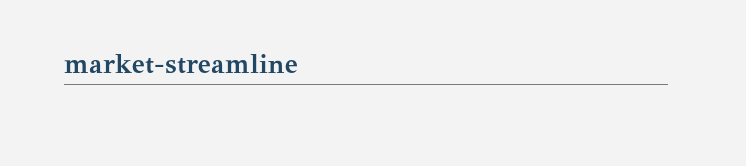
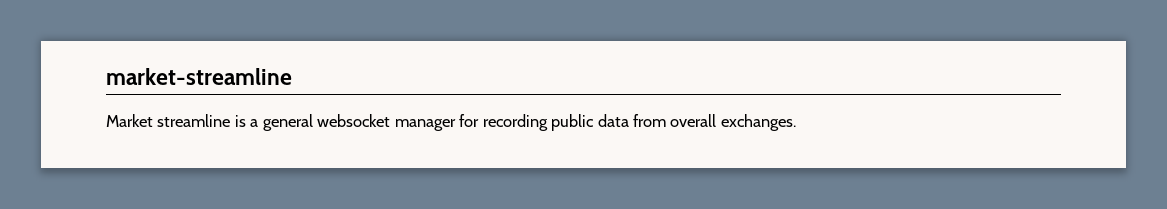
(298, 64) none -> [106,114,796,131] // Market streamline is a general websocket manager for recording public data from overall exchanges.

